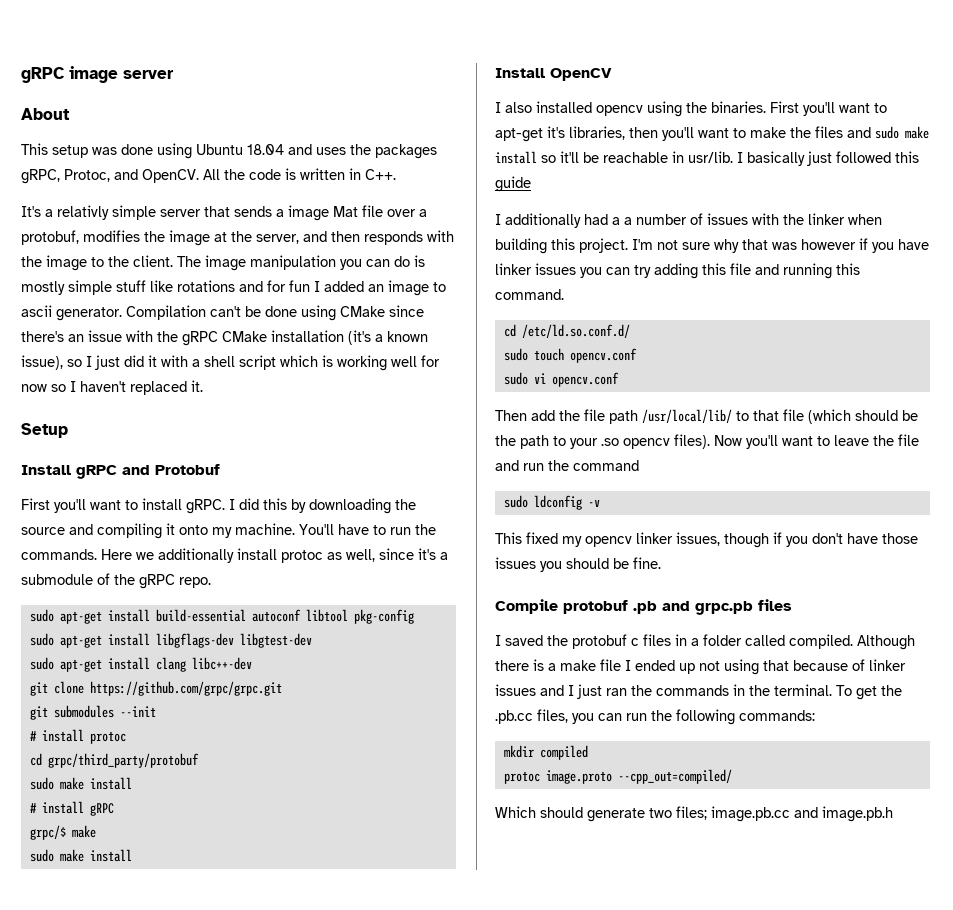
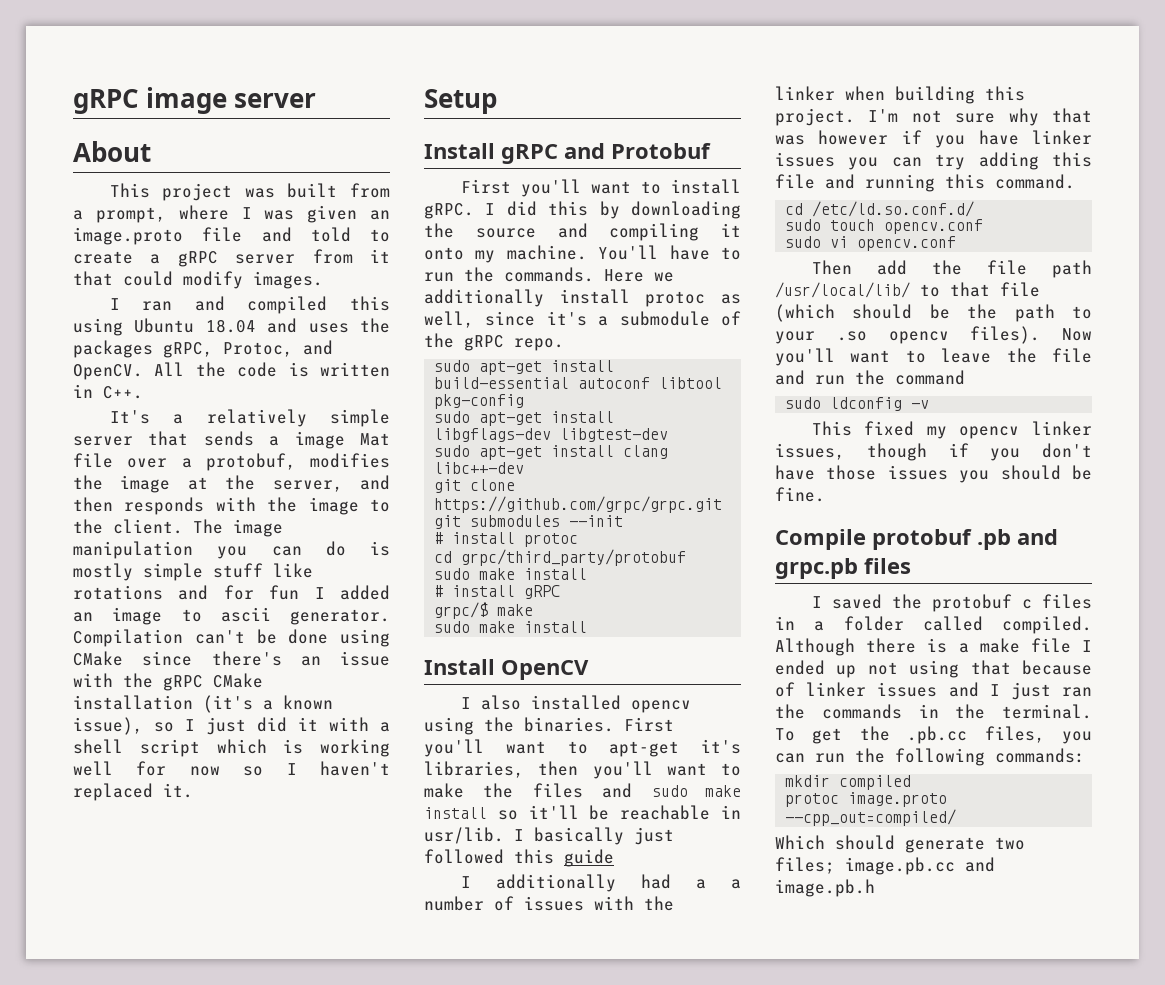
[52,144,153,158] setup was done -> [162,183,390,201] [73,205,391,223] [73,227,390,245] [73,249,390,267] [73,271,323,289] [109,296,390,314] project was built from a prompt, where I was given an image.proto file and told to create a gRPC server from it that could modify images. // I ran and compiled this
[57,205,109,220] relativly -> [206,409,307,427] relatively

